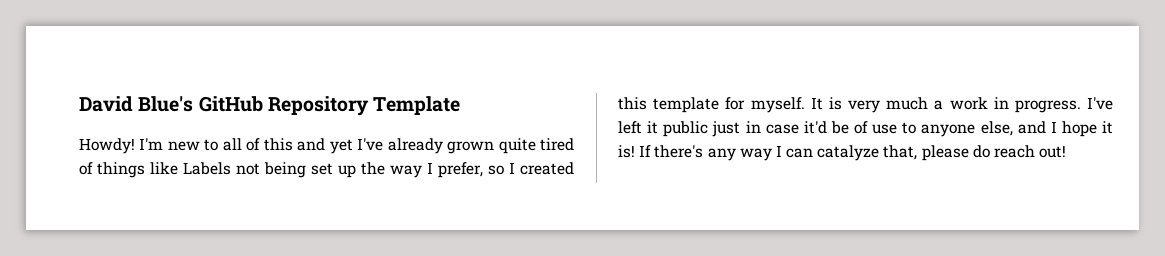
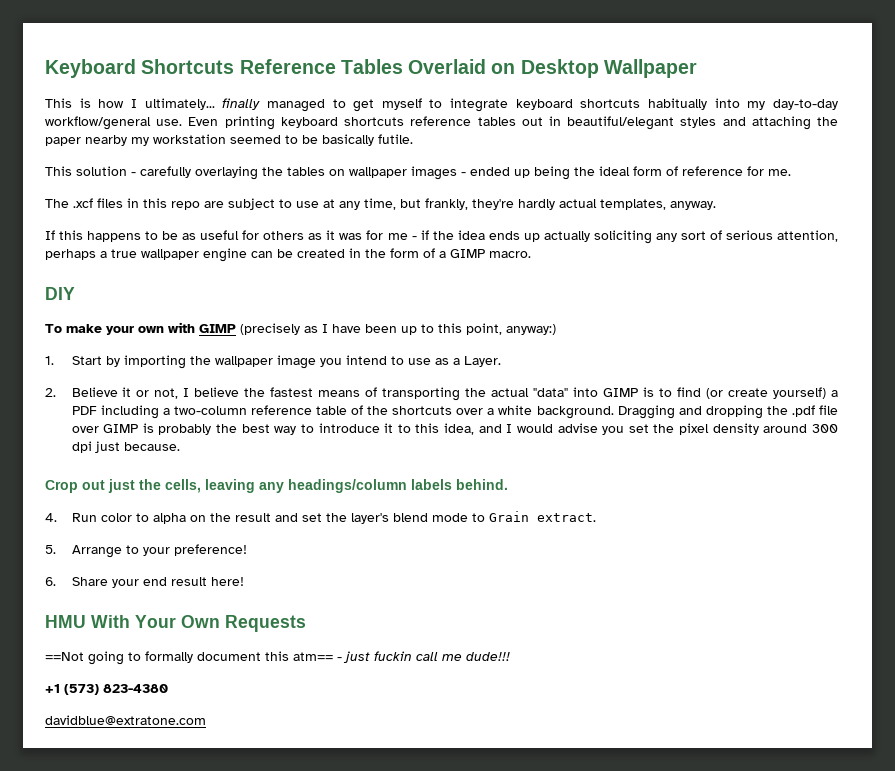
[79,96,461,116] [79,138,574,154] [79,162,574,178] [618,97,1113,113] [618,121,1113,137] [618,145,1067,161] David Blue's GitHub Repository Template // Howdy! I'm new to all of this and yet I've already grown quite tired of things like Labels not being set up the way I prefer, so I created this template for myself. It is very much a work in progress. I've left it public just in case it'd be of use to anyone else, and I hope it is! If there's any way I can catalyze that, please do reach out! -> [45,59,697,78] [45,98,838,112] [45,116,838,130] [45,134,413,146] [45,166,791,180] [45,198,716,210] [45,230,839,244] [45,248,531,262] [45,287,75,300] [45,322,556,335] [45,355,501,369] [45,387,839,401] [71,405,838,419] [71,423,839,435] [71,441,180,453] [45,479,508,493] [45,511,596,524] [45,544,247,558] [45,577,244,588] [45,615,306,632] [45,651,510,665] [45,684,168,695] [45,715,206,725] Keyboard Shortcuts Reference Tables Overlaid on Desktop Wallpaper // This is how I ultimately... finally managed to get myself to integrate keyboard shortcuts habitually into my day-to-day workflow/general use. Even printing keyboard shortcuts reference tables out in beautiful/elegant styles and attaching the paper nearby my workstation seemed to be basically futile. // This solution - carefully overlaying the tables on wallpaper images - ended up being the ideal form of reference for me. // The .xcf files in this repo are subject to use at any time, but frankly, they're hardly actual templates, anyway. // If this happens to be as useful for others as it was for me - if the idea ends up actually soliciting any sort of serious attention, perhaps a true wallpaper engine can be created in the form of a GIMP macro. // DIY // To make your own with GIMP (precisely as I have been up to this point, anyway:) // 1. Start by importing the wallpaper image you intend to use as a Layer. // 2. Believe it or not, I believe the fastest means of transporting the actual "data" into GIMP is to find (or create yourself) a PDF including a two-column reference table of the shortcuts over a white background. Dragging and dropping the .pdf file over GIMP is probably the best way to introduce it to this idea, and I would advise you set the pixel density around 300 dpi just because. // Crop out just the cells, leaving any headings/column labels behind. // 4. Run color to alpha on the result and set the layer's blend mode to Grain extract. // 5. Arrange to your preference! // 6. Share your end result here! // HMU With Your Own Requests // ==Not going to formally document this atm== - just fuckin call me dude!!! // +1 (573) 823-4380 // davidblue@extratone.com

